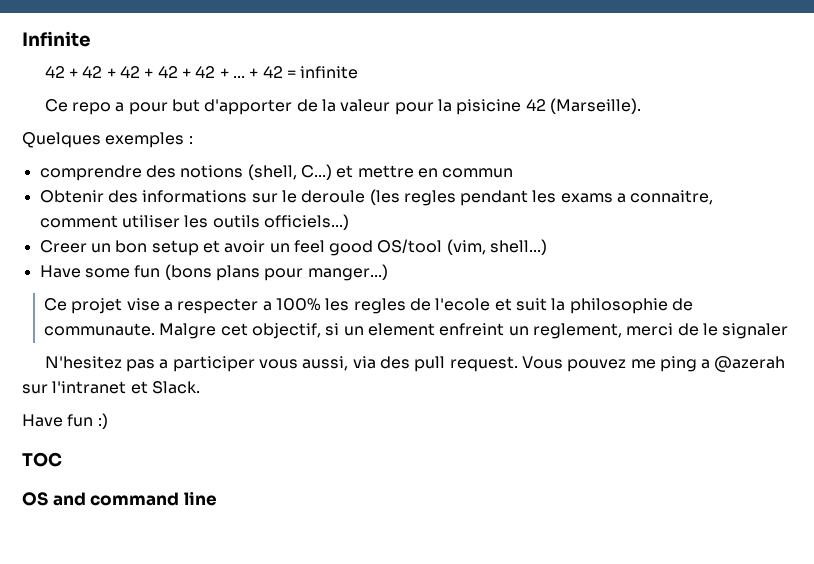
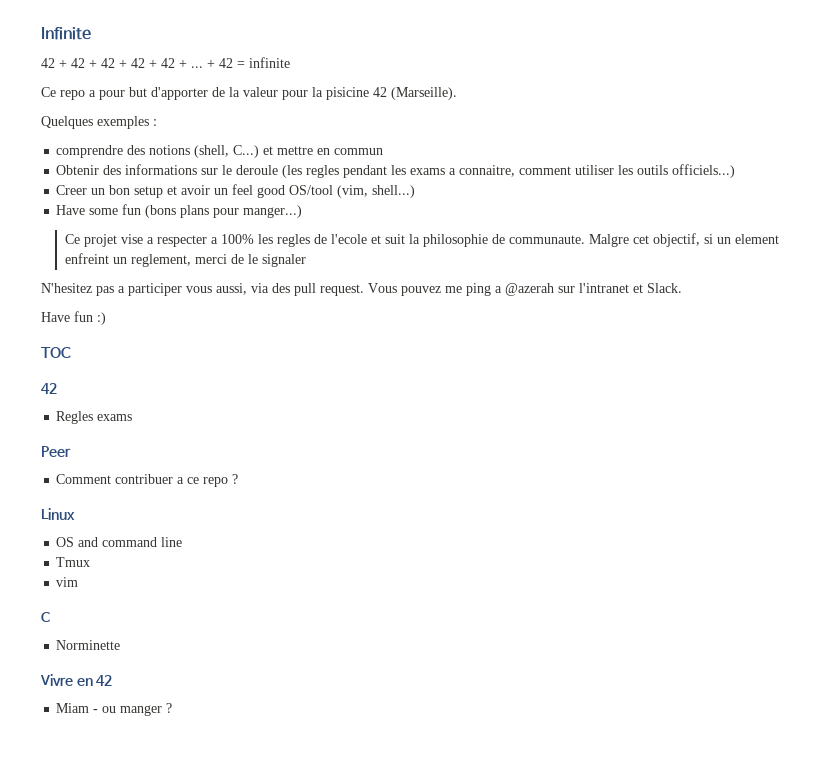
[22,491,217,506] OS and command line -> [41,383,57,394] [56,411,133,424] [41,446,71,457] [56,474,239,487] [41,508,75,520] [56,537,183,547] [56,557,91,567] [56,577,79,587] [41,612,50,622] [56,640,121,650] [40,674,113,686] [56,703,173,716] 42 // Regles exams // Peer // Comment contribuer a ce repo ? // Linux // OS and command line // Tmux // vim // C // Norminette // Vivre en 42 // Miam - ou manger ?

